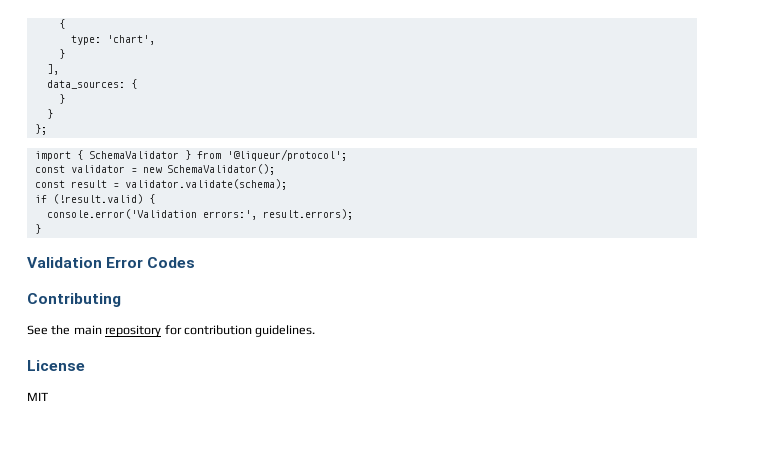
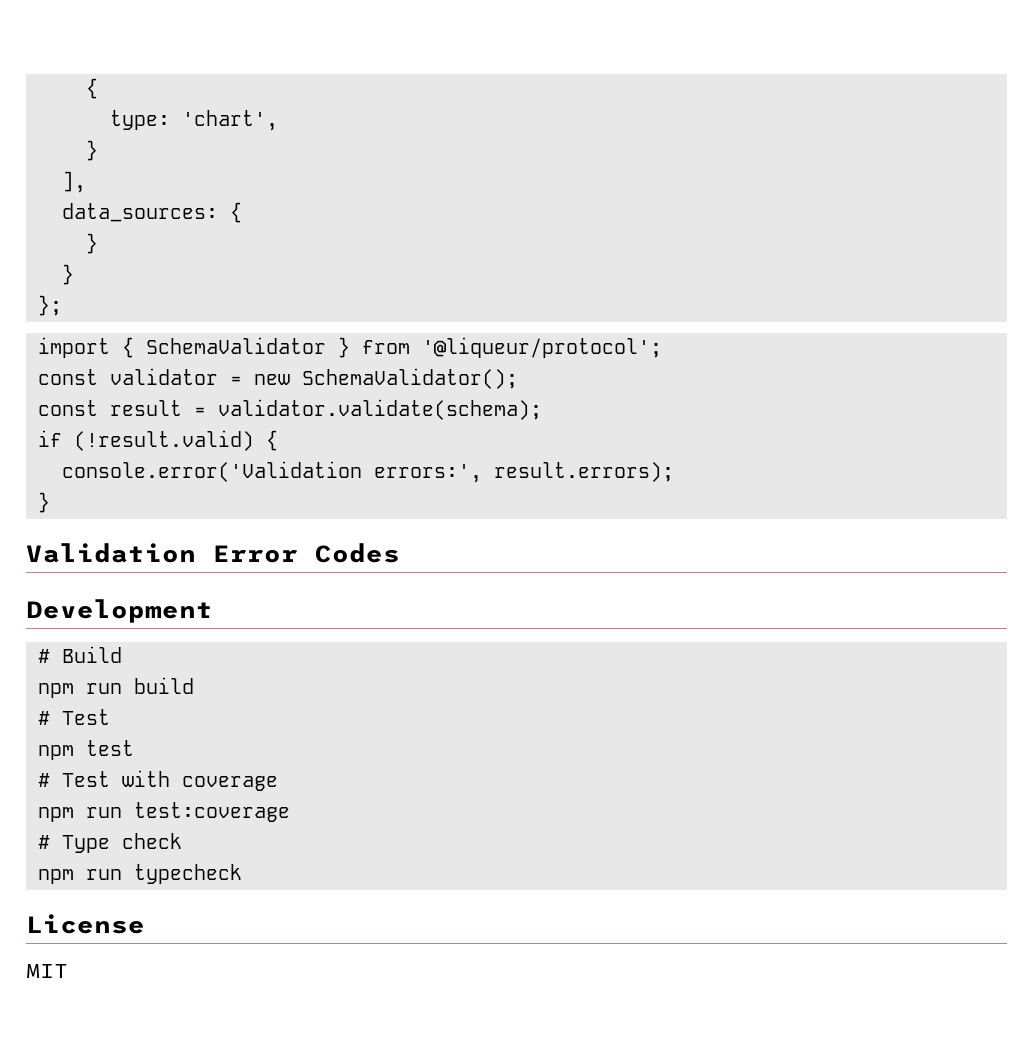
[27,293,121,307] [27,325,316,337] Contributing // See the main repository for contribution guidelines. -> [26,599,213,623] [38,646,122,663] [38,677,194,698] [38,709,110,725] [38,740,134,760] [38,770,278,791] [38,802,290,822] [38,833,182,853] [38,864,242,884] Development // # Build // npm run build // # Test // npm test // # Test with coverage // npm run test:coverage // # Type check // npm run typecheck

